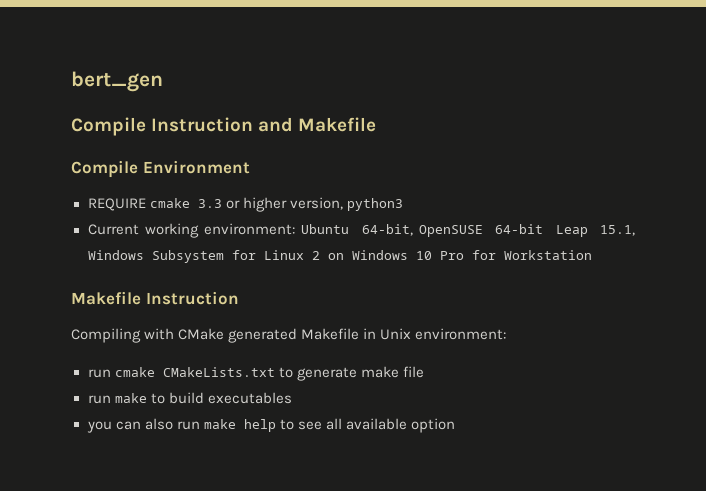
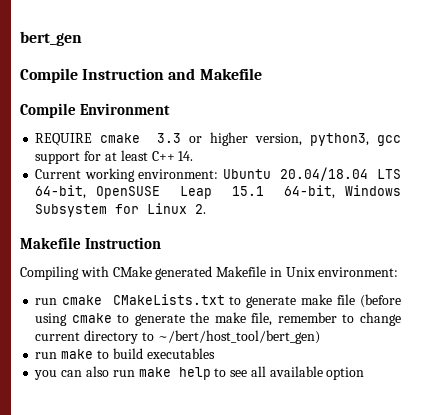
[346,198,403,211] [87,223,635,238] [87,250,592,263] python3 // Current working environment: Ubuntu 64-bit, OpenSUSE 64-bit Leap 15.1, Windows Subsystem for Linux 2 on Windows 10 Pro for Workstation -> [310,133,401,146] [35,150,194,164] [35,167,401,182] [35,185,401,199] [35,203,207,217] python3, gcc support for at least C++ 14. // Current working environment: Ubuntu 20.04/18.04 LTS 64-bit, OpenSUSE Leap 15.1 64-bit, Windows Subsystem for Linux 2.
(424, 372) none -> [360,294,402,308] [35,312,402,326] [35,330,320,344] (before using cmake to generate the make file, remember to change current directory to ~/bert/host_tool/bert_gen)

